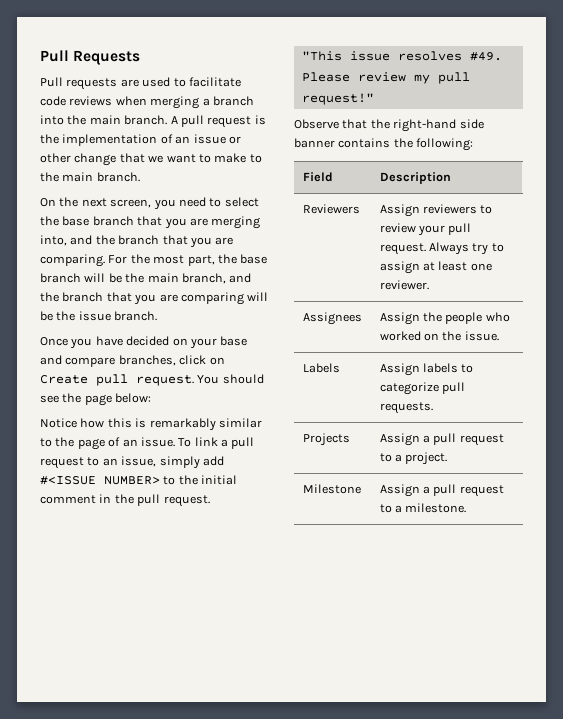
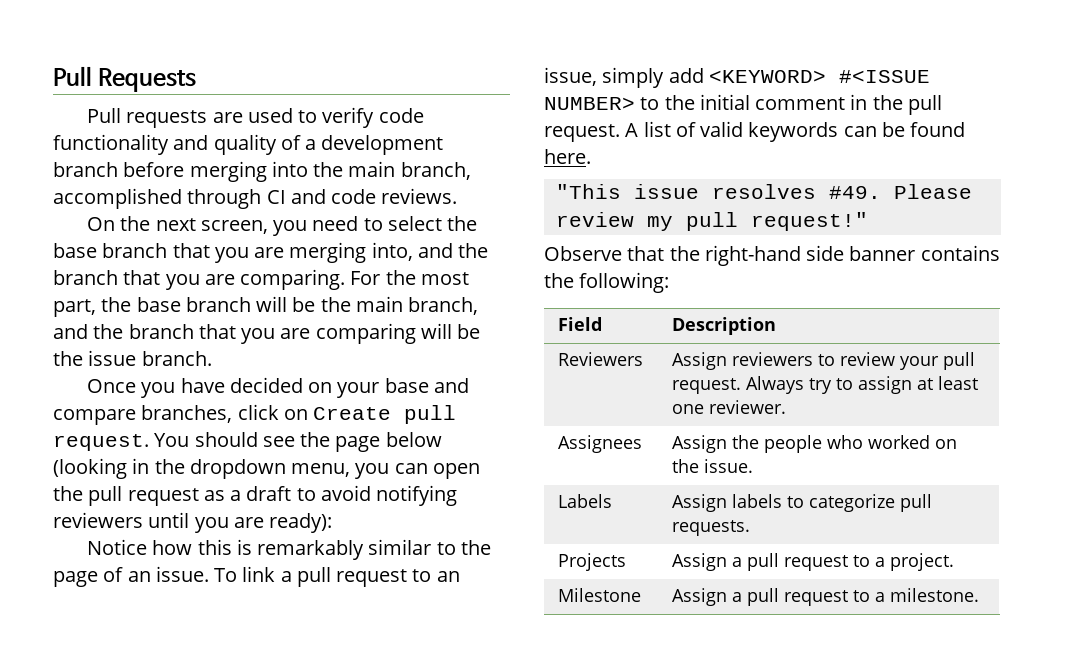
[188,77,241,87] [40,96,254,109] [40,115,266,128] [40,134,241,146] [40,153,262,166] [40,172,140,182] facilitate code reviews when merging a branch into the main branch. A pull request is the implementation of an issue or other change that we want to make to the main branch. -> [322,107,424,128] [53,134,444,155] [53,161,471,182] [53,188,458,209] verify code functionality and quality of a development branch before merging into the main branch, accomplished through CI and code reviews.
[115,393,152,403] below: -> [385,432,442,447] [53,458,480,479] [53,485,458,506] [53,512,333,533] below (looking in the dropdown menu, you can open the pull request as a draft to avoid notifying reviewers until you are ready):
(224, 461) none -> [708,70,826,83] <KEYWORD>
(210, 501) none -> [625,121,966,142] [544,149,591,164] A list of valid keywords can be found here.

